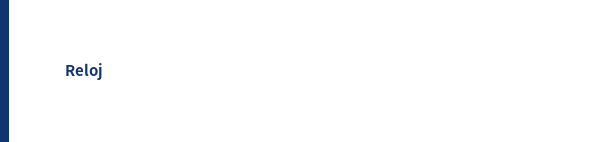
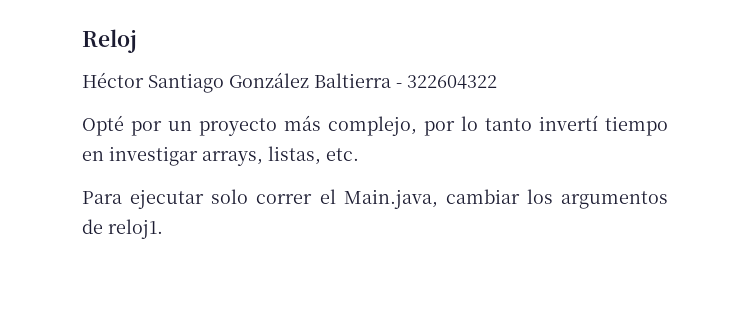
(103, 71) none -> [82,72,497,93] [82,115,668,136] [82,146,359,166] [82,189,668,209] [82,219,163,239] // Héctor Santiago González Baltierra - 322604322 // Opté por un proyecto más complejo, por lo tanto invertí tiempo en investigar arrays, listas, etc. // Para ejecutar solo correr el Main.java, cambiar los argumentos de reloj1.

